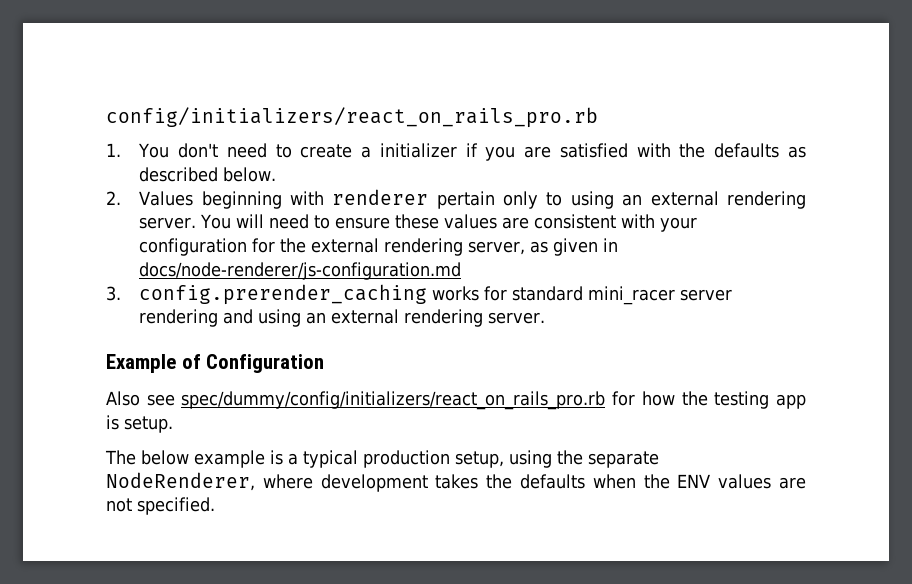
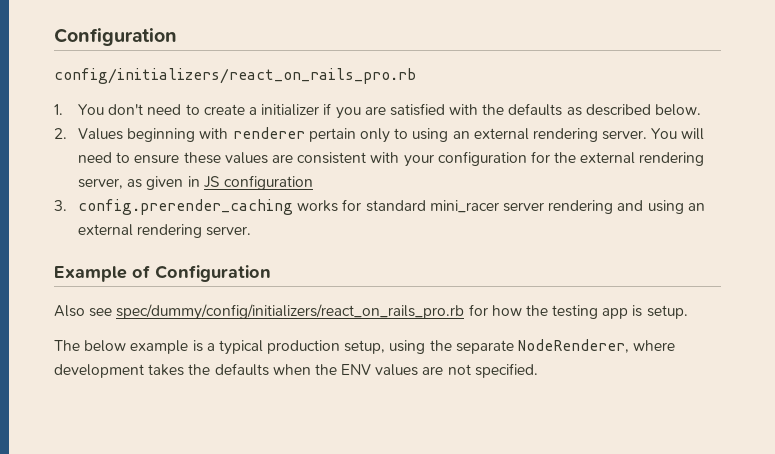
(106, 117) none -> [54,28,177,46] Configuration //
[139,262,462,280] docs/node-renderer/js-configuration.md -> [203,175,313,190] JS configuration

